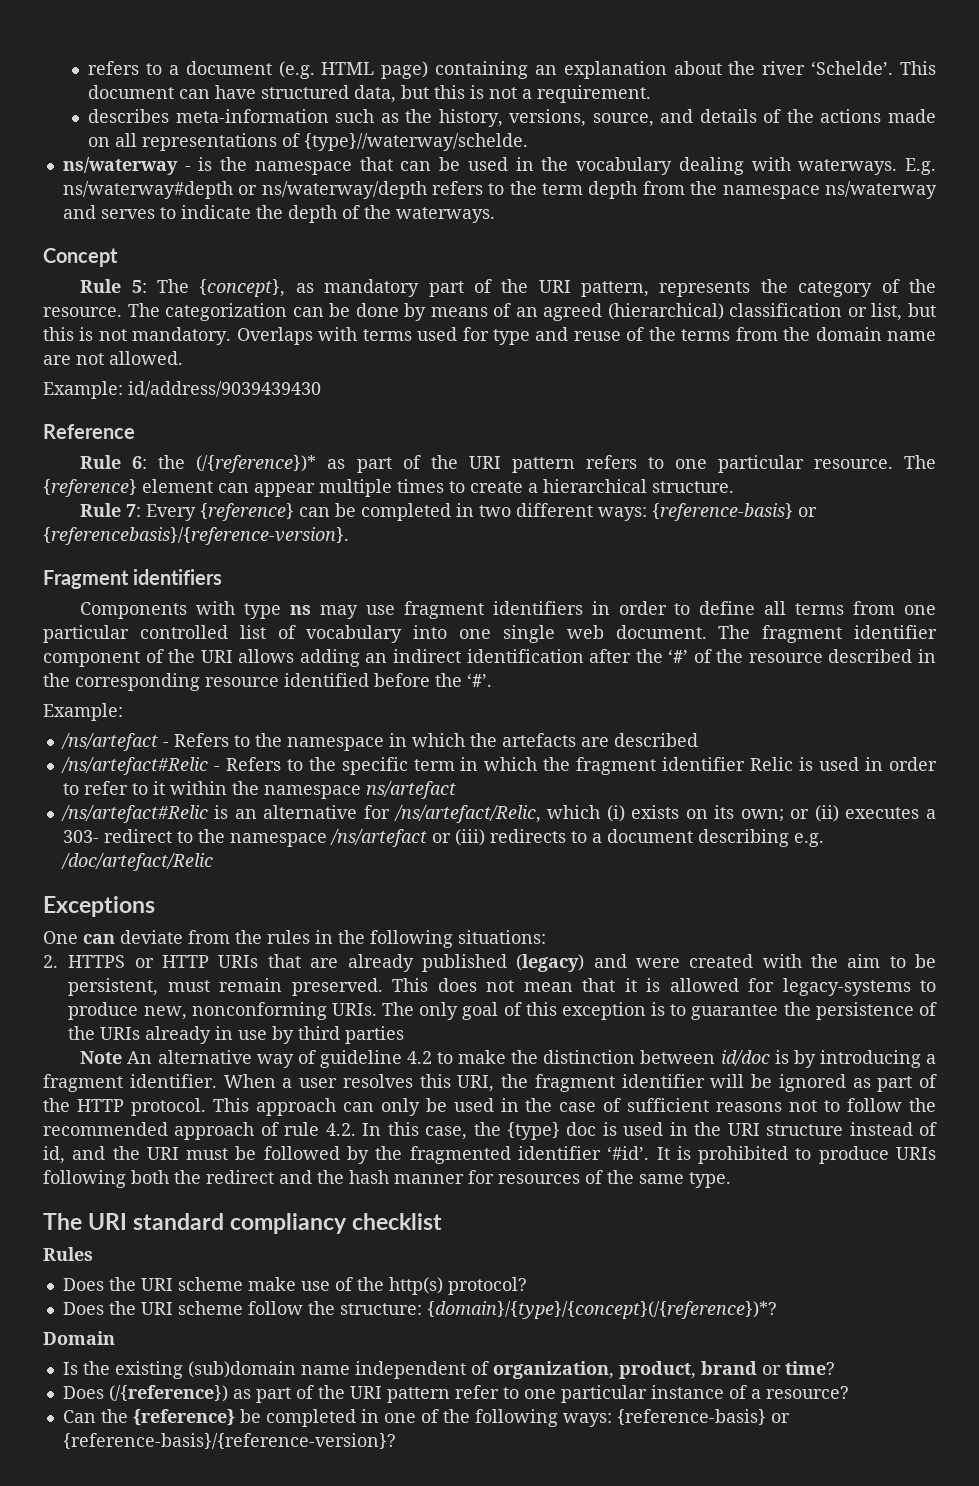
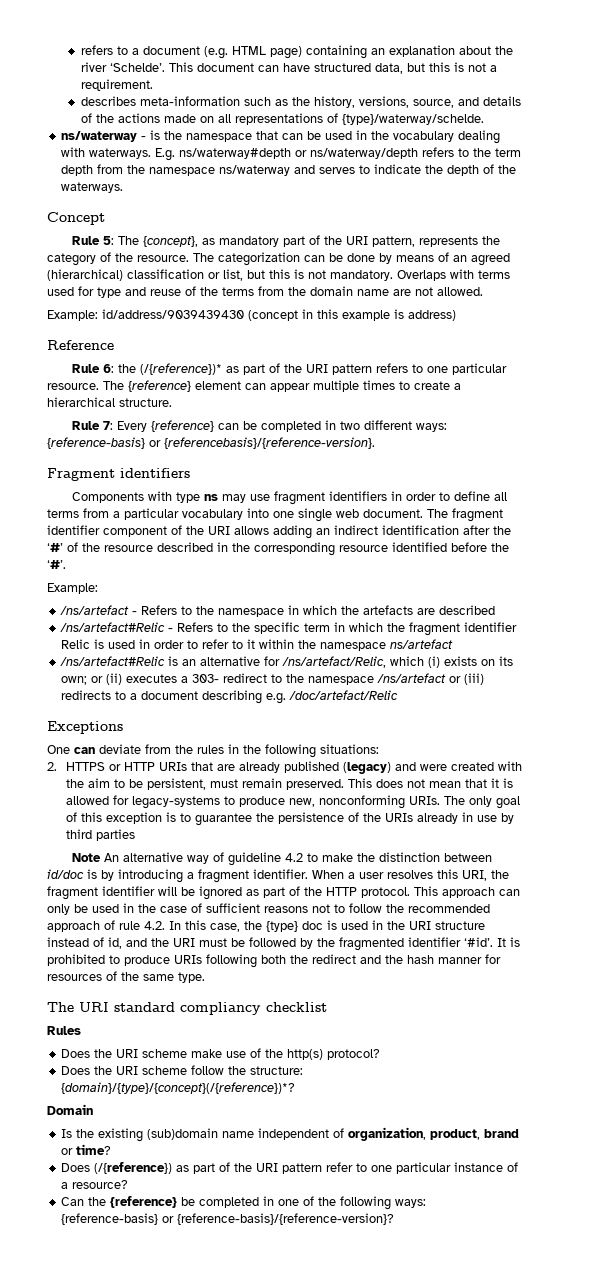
[304,133,529,151] {type}//waterway/schelde. -> [341,114,484,125] {type}/waterway/schelde.
(321, 389) none -> [248,309,456,321] (concept in this example is address)
[903,605,936,615] [43,625,296,643] one particular controlled list of -> [113,508,179,520] a particular

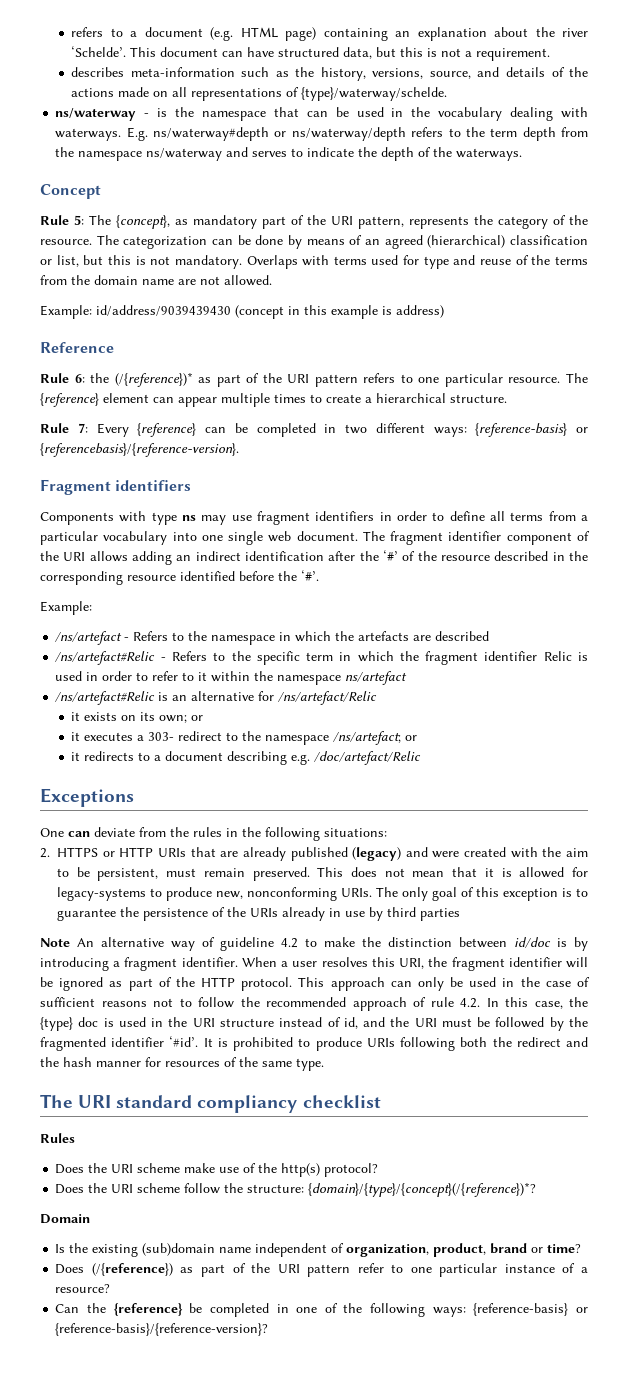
[282,656,441,668] /ns/artefact/Relic, which (i) -> [278,691,378,705] [71,712,81,721] /ns/artefact/Relic // it
[106,673,123,685] (ii) -> [71,732,81,741] // it
[377,673,485,685] /ns/artefact or (iii) -> [333,731,418,745] [71,752,81,761] /ns/artefact; or // it

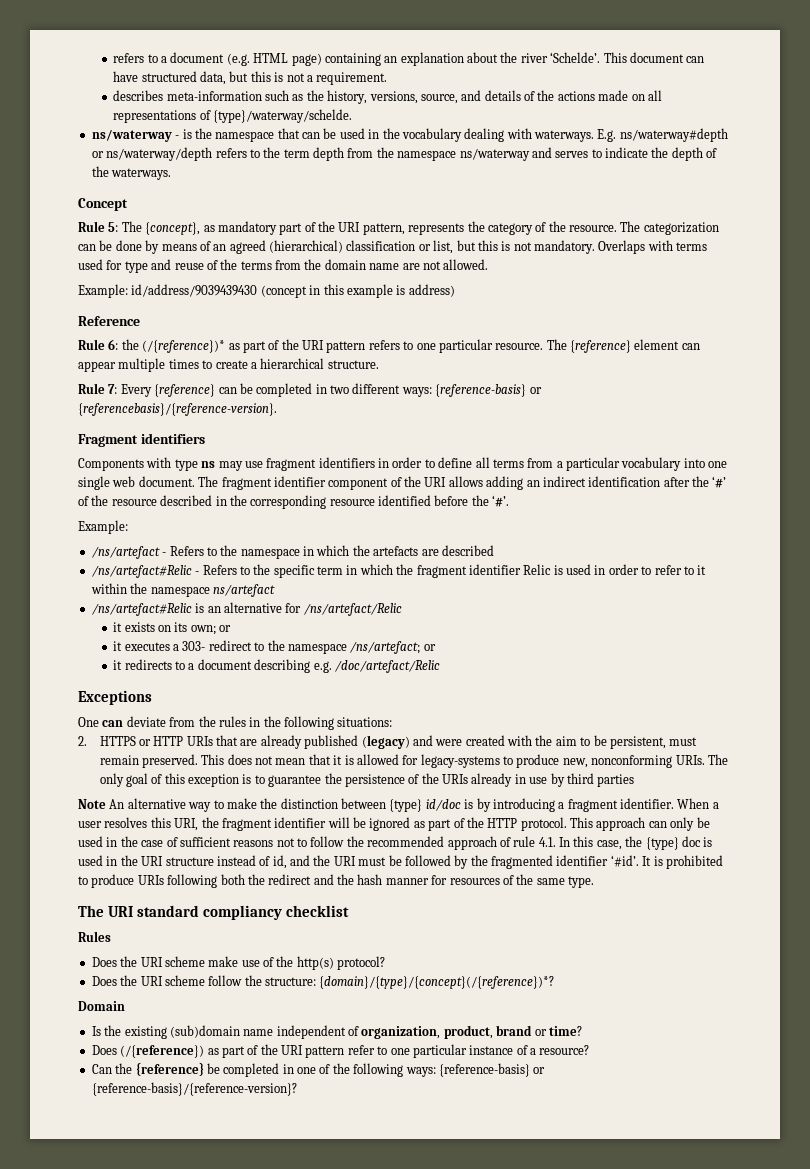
[202,937,298,951] of guideline 4.2 -> (212, 807) none
(507, 942) none -> [389,799,423,812] {type}
[460,998,480,1008] 4.2. -> [538,837,556,847] 4.1.

